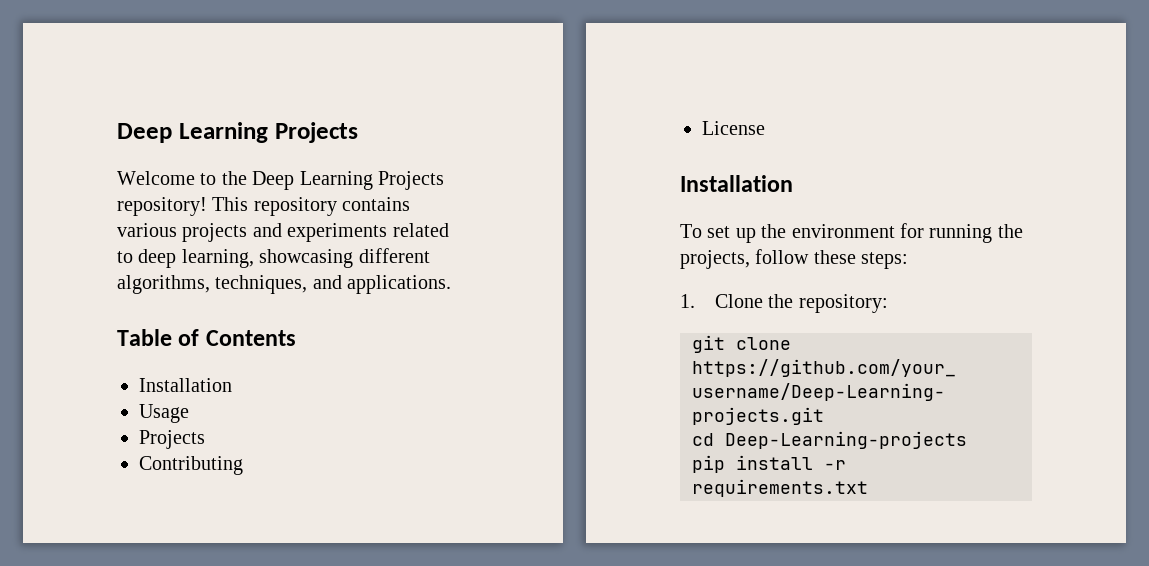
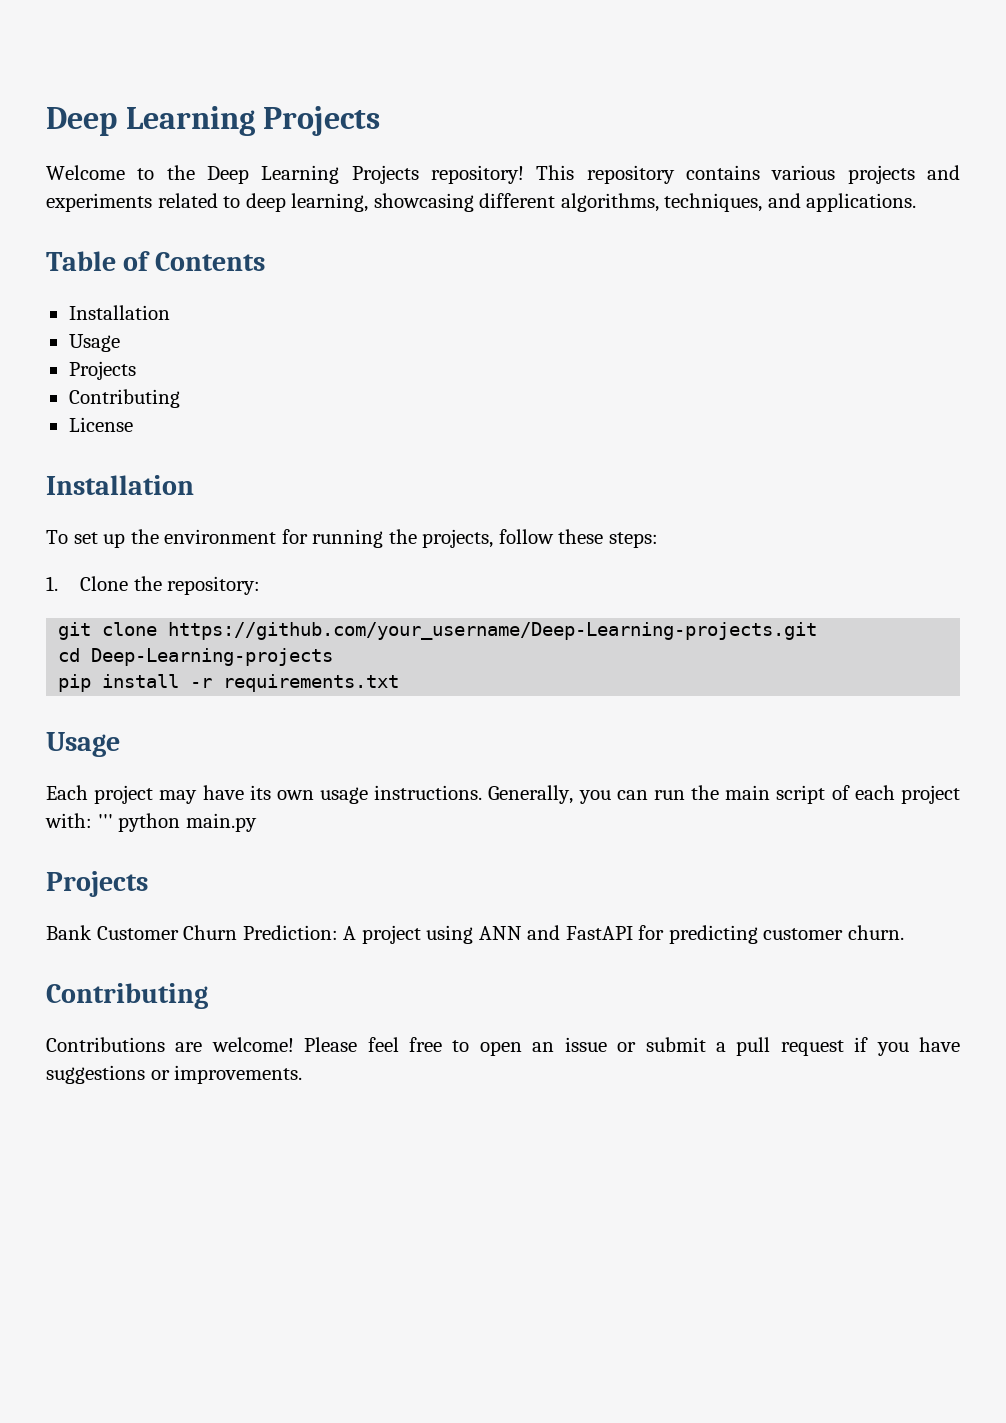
(868, 488) none -> [46,732,120,757] [46,785,960,804] [45,813,257,832] [46,871,148,897] [46,925,904,944] [46,983,208,1009] [46,1037,960,1056] [46,1065,303,1084] // Usage // Each project may have its own usage instructions. Generally, you can run the main script of each project with: ''' python main.py // Projects // Bank Customer Churn Prediction: A project using ANN and FastAPI for predicting customer churn. // Contributing // Contributions are welcome! Please feel free to open an issue or submit a pull request if you have suggestions or improvements.

